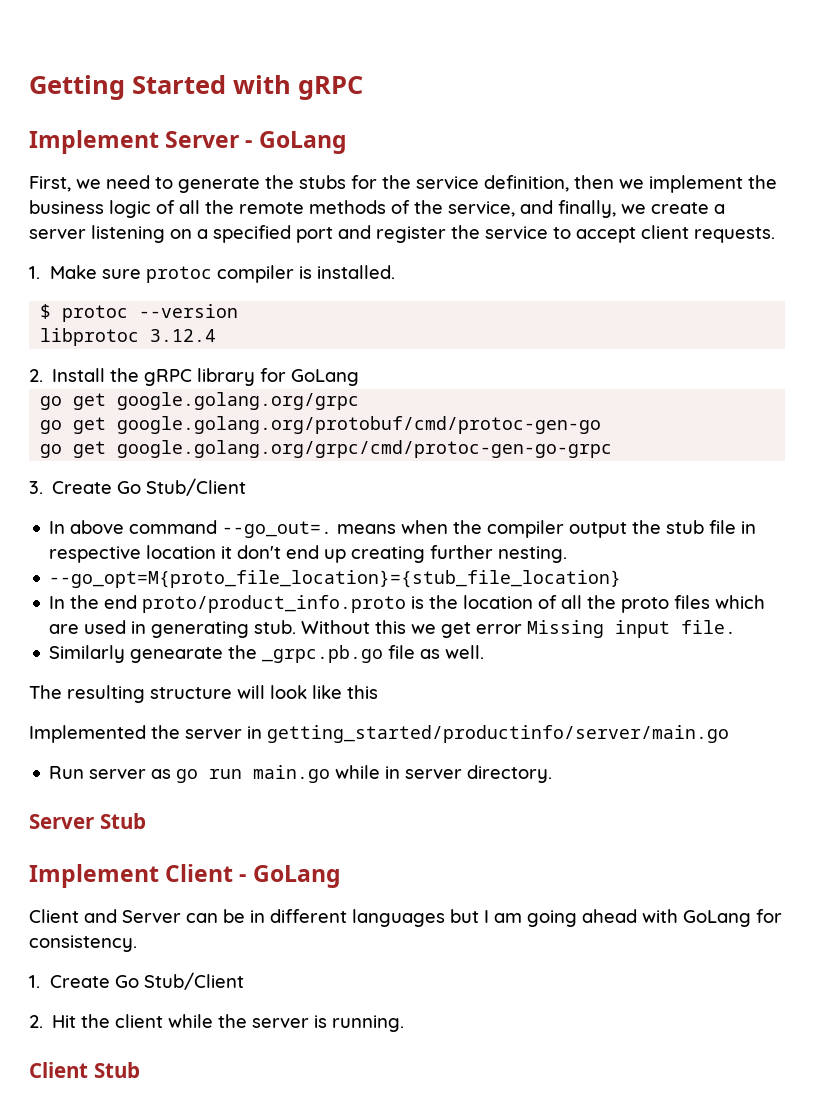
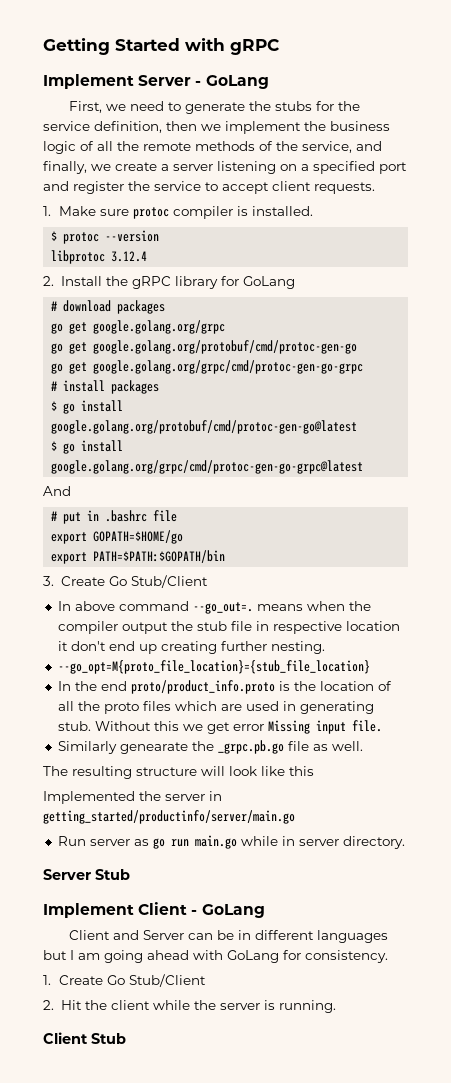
(360, 377) none -> [51,300,166,314] // # download packages
(613, 449) none -> [51,380,160,394] [51,400,124,414] [51,420,358,434] [51,440,124,454] [51,460,364,474] [43,486,71,496] [51,510,178,524] [51,530,184,544] [51,550,226,564] // # install packages // $ go install google.golang.org/protobuf/cmd/protoc-gen-go@latest // $ go install google.golang.org/grpc/cmd/protoc-gen-go-grpc@latest // And // # put in .bashrc file // export GOPATH=$HOME/go // export PATH=$PATH:$GOPATH/bin

